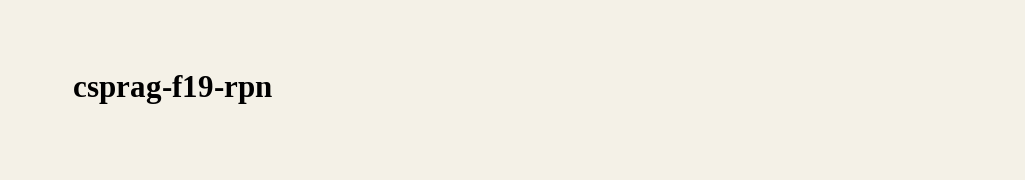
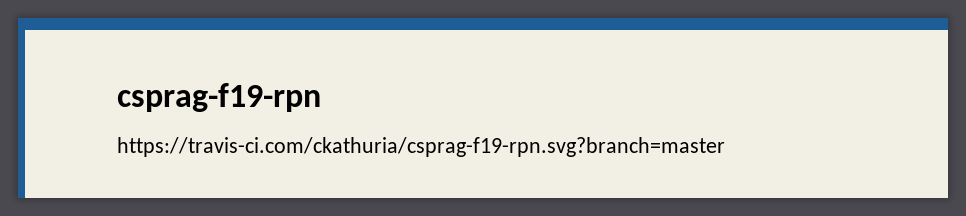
(272, 89) none -> [117,137,725,157] // https://travis-ci.com/ckathuria/csprag-f19-rpn.svg?branch=master

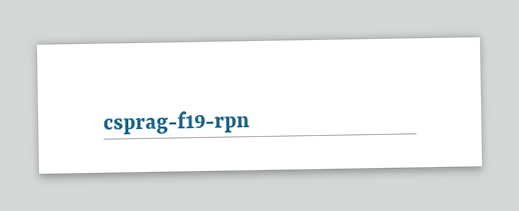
[117,137,725,157] // https://travis-ci.com/ckathuria/csprag-f19-rpn.svg?branch=master -> (250, 122) none

